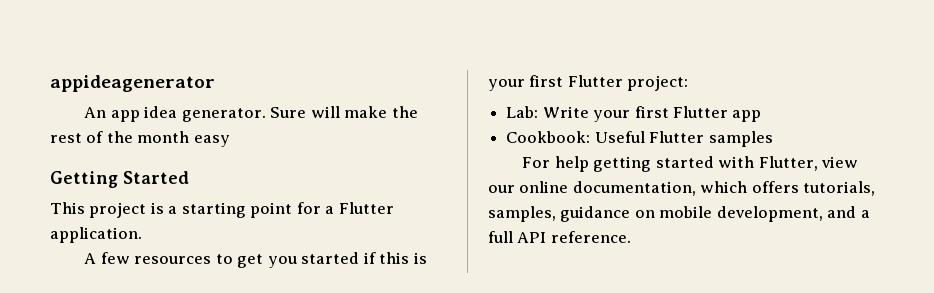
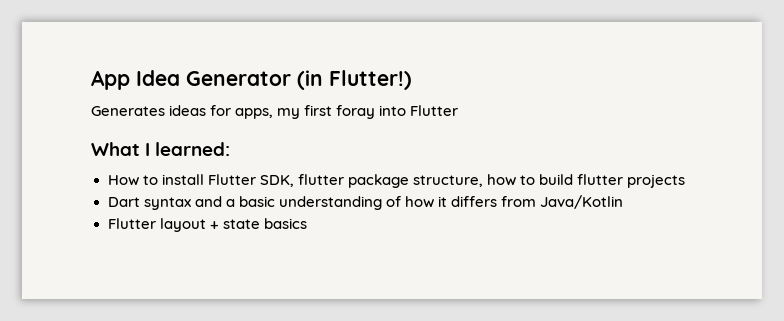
[50,75,215,92] [84,106,418,122] [50,131,230,147] [50,171,189,188] [50,202,394,218] [50,227,142,243] [84,252,427,268] [488,75,689,91] [506,106,762,122] [506,131,773,147] [522,156,859,172] [488,181,876,196] [488,206,870,222] [488,231,631,243] appideagenerator // An app idea generator. Sure will make the rest of the month easy // Getting Started // This project is a starting point for a Flutter application. // A few resources to get you started if this is your first Flutter project: // Lab: Write your first Flutter app // Cookbook: Useful Flutter samples // For help getting started with Flutter, view our online documentation, which offers tutorials, samples, guidance on mobile development, and a full API reference. -> [91,70,412,90] [91,105,459,119] [91,142,231,156] [107,174,686,188] [107,195,624,210] [107,218,307,232] App Idea Generator (in Flutter!) // Generates ideas for apps, my first foray into Flutter // What I learned: // How to install Flutter SDK, flutter package structure, how to build flutter projects // Dart syntax and a basic understanding of how it differs from Java/Kotlin // Flutter layout + state basics

